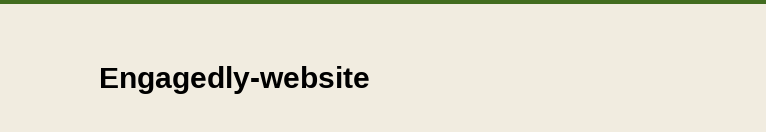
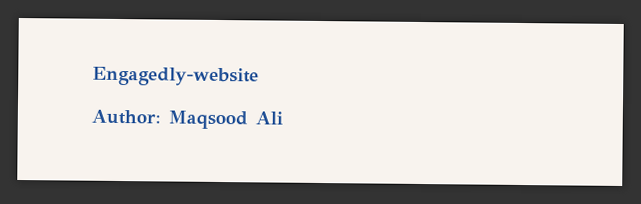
(370, 80) none -> [91,109,283,130] // Author: Maqsood Ali

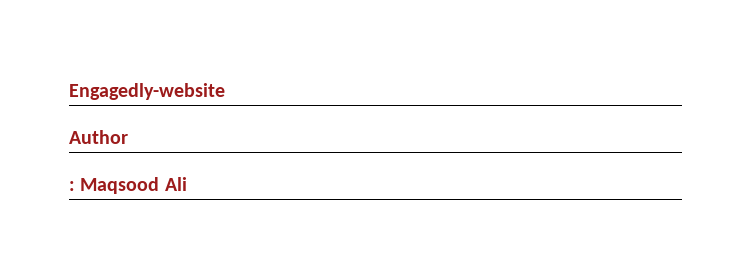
[91,109,161,125] Author: -> [69,130,128,144] [69,181,75,191] Author // :

